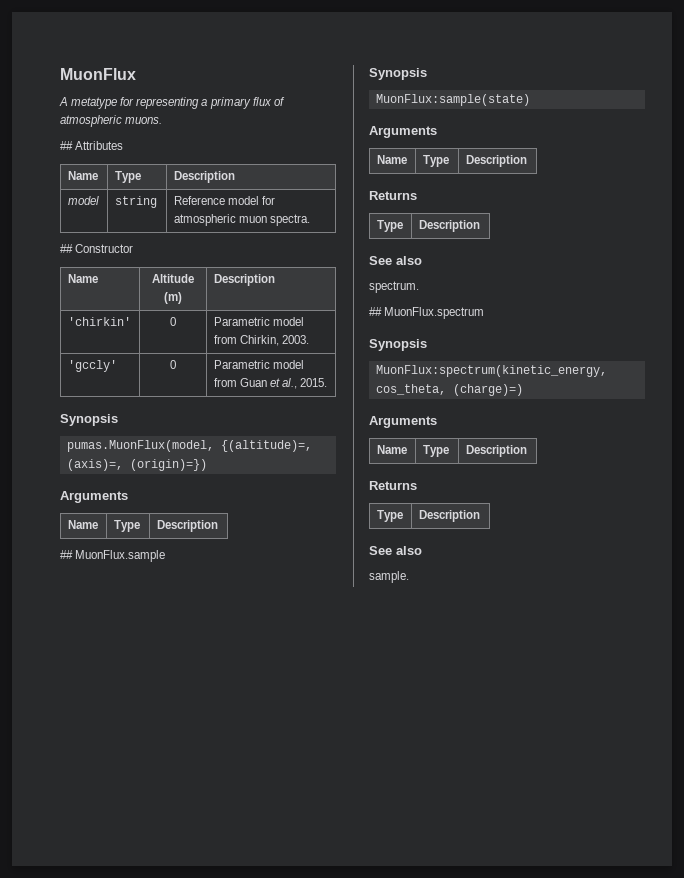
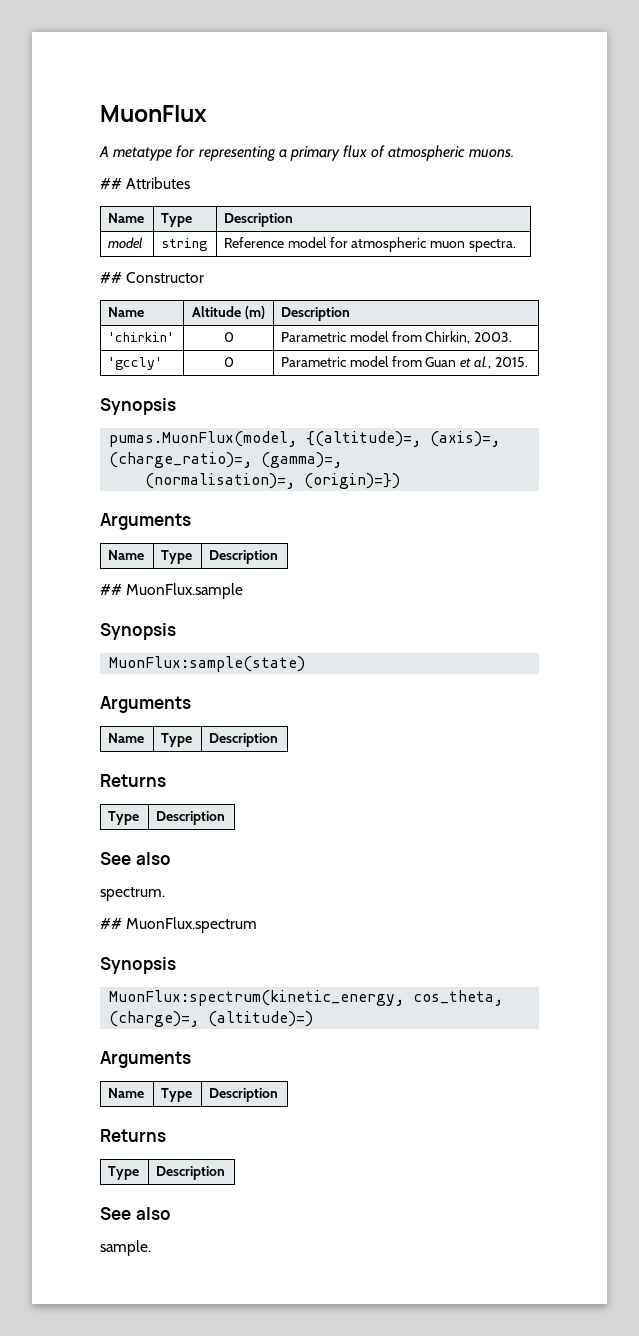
(123, 465) none -> [109,452,343,468] [145,473,296,489] (charge_ratio)=, (gamma)=, // (normalisation)=,
[452,384,523,396] (charge)=) -> [109,1011,314,1027] (charge)=, (altitude)=)

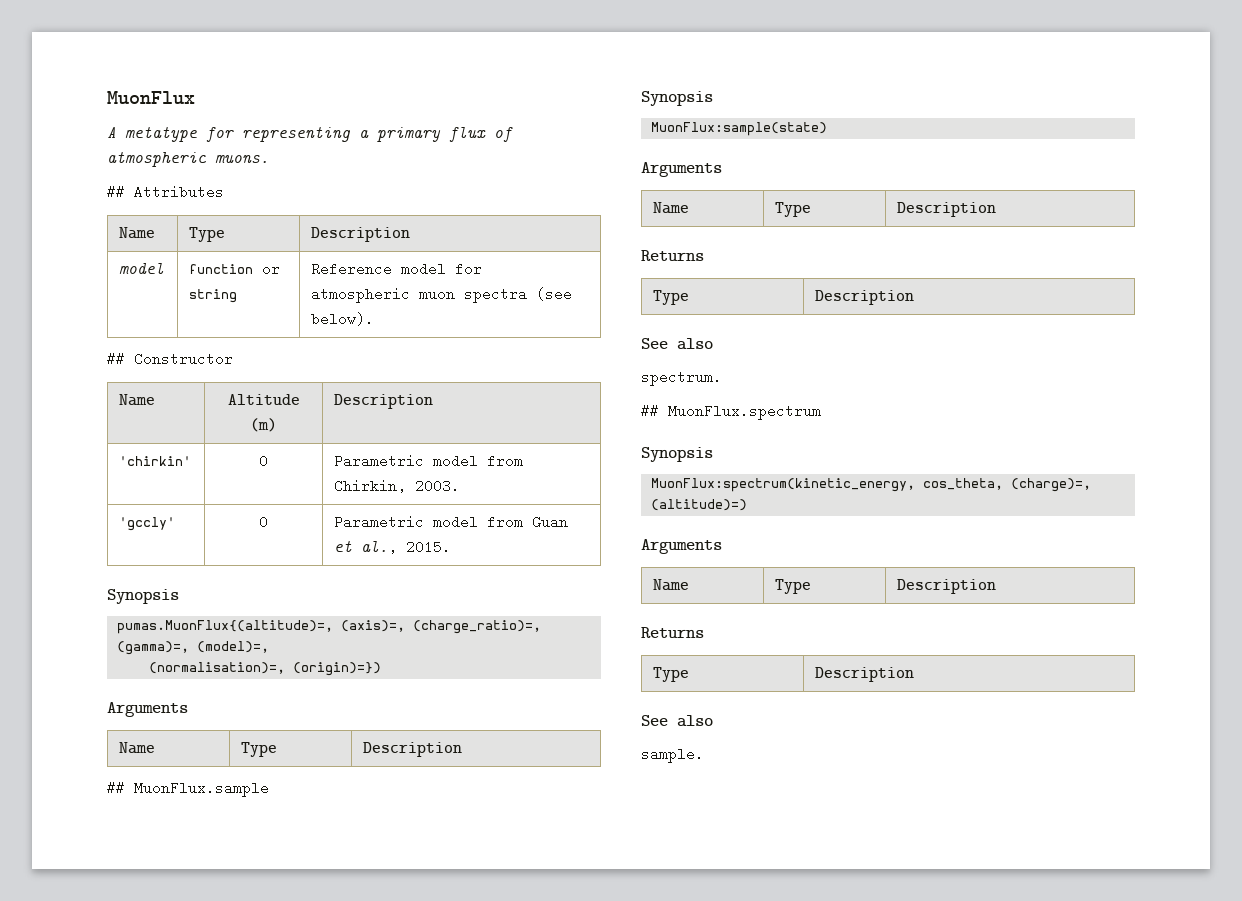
(144, 243) none -> [189,264,281,274] function or
[468,239,516,252] spectra. -> [464,287,573,303] [311,312,375,326] spectra (see below).
[109,431,422,447] pumas.MuonFlux(model, {(altitude)=, -> [116,620,333,634] pumas.MuonFlux{(altitude)=,
(343, 460) none -> [196,641,269,653] (model)=,

